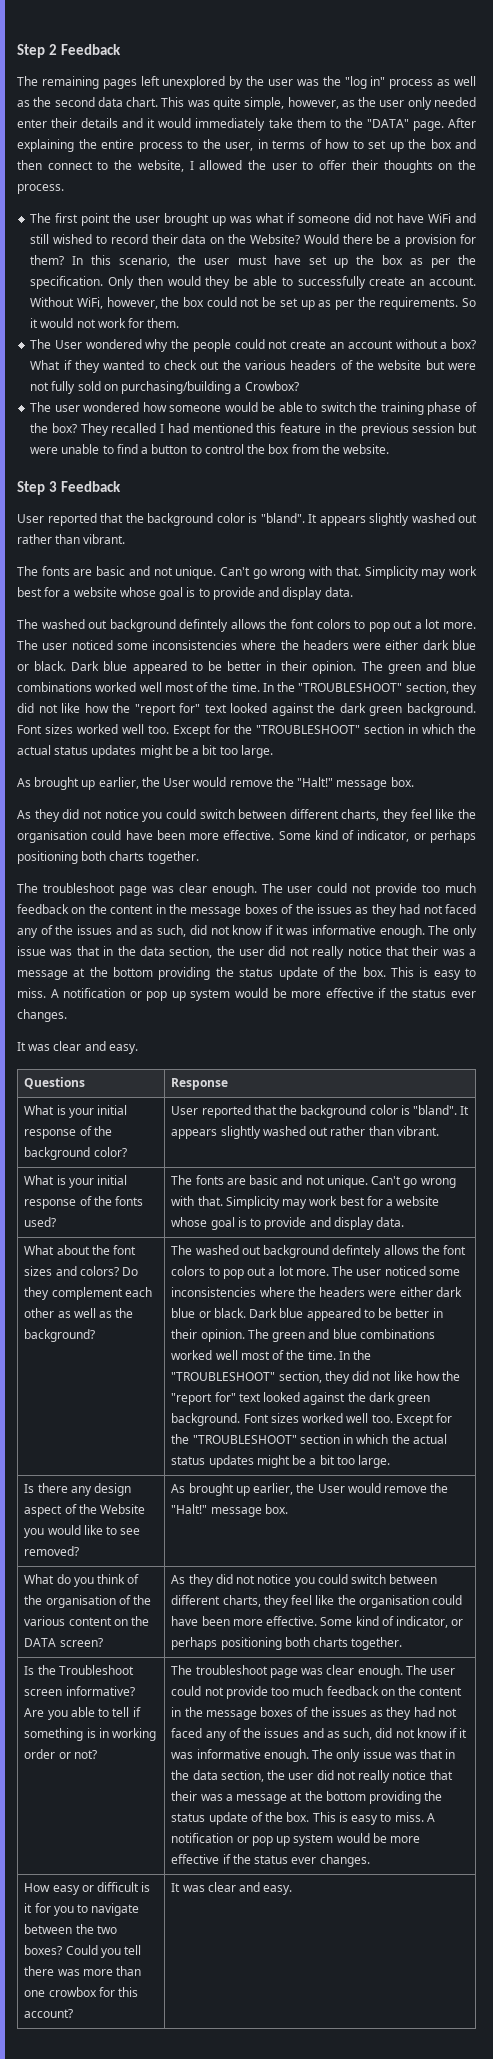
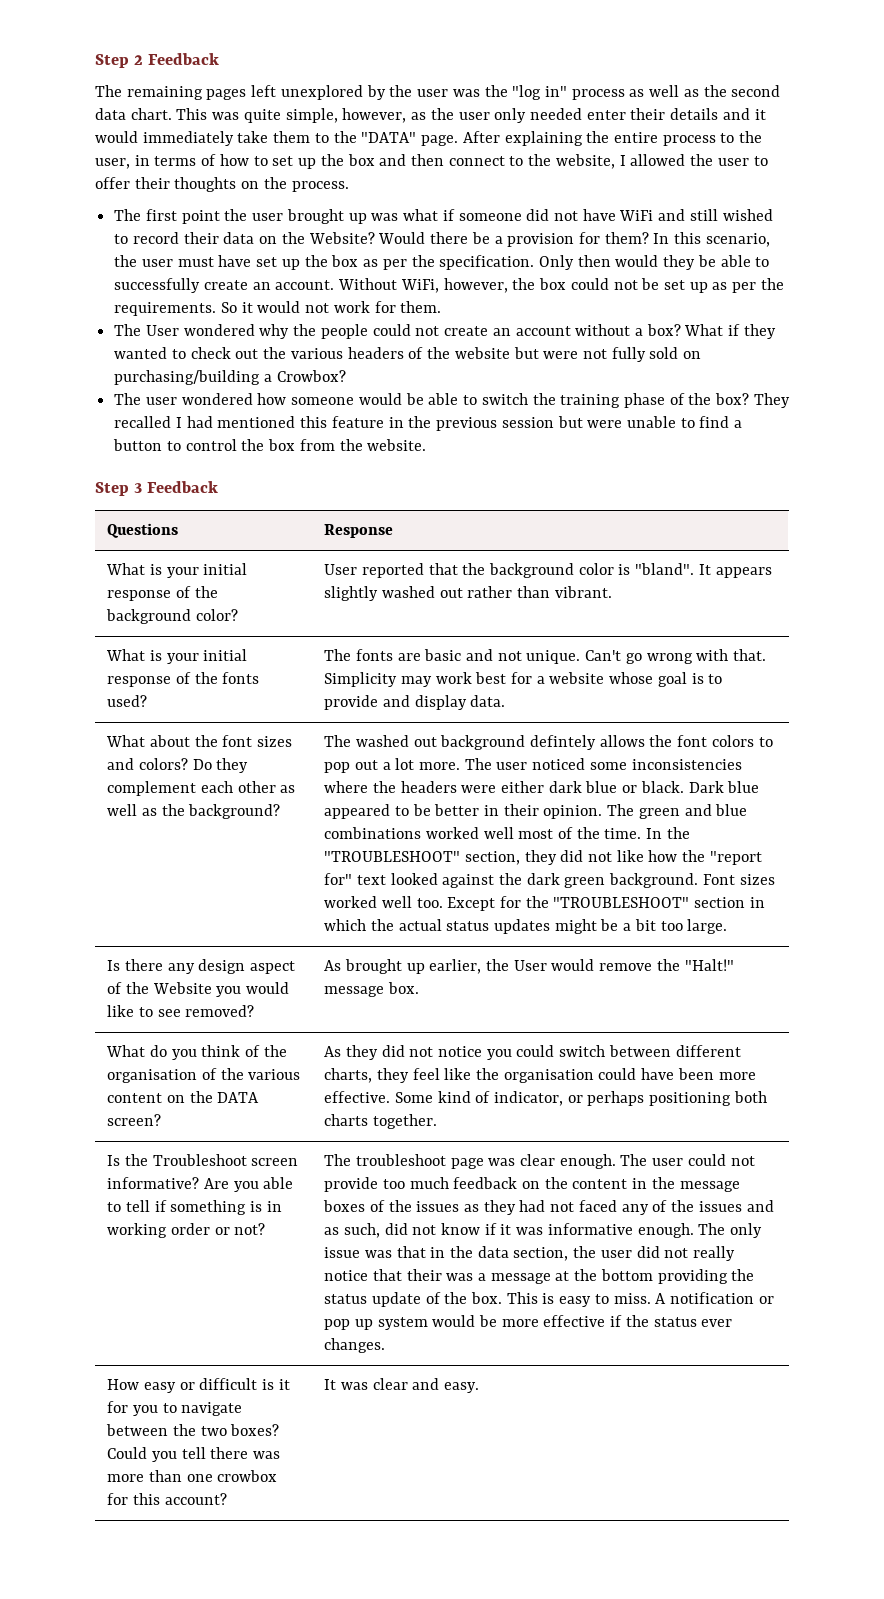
[17,513,477,526] [17,534,126,544] [17,566,478,579] [17,587,353,600] [17,619,476,632] [17,640,476,650] [17,661,477,674] [17,682,477,695] [17,703,477,716] [17,724,476,737] [17,745,273,758] [17,777,414,790] [17,809,477,822] [17,830,476,843] [17,851,199,864] [17,883,477,896] [17,904,476,917] [17,925,477,938] [17,946,476,959] [17,967,476,980] [17,988,476,1001] [17,1009,67,1022] [17,1041,138,1054] // User reported that the background color is "bland". It appears slightly washed out rather than vibrant. // The fonts are basic and not unique. Can't go wrong with that. Simplicity may work best for a website whose goal is to provide and display data. // The washed out background defintely allows the font colors to pop out a lot more. The user noticed some inconsistencies where the headers were either dark blue or black. Dark blue appeared to be better in their opinion. The green and blue combinations worked well most of the time. In the "TROUBLESHOOT" section, they did not like how the "report for" text looked against the dark green background. Font sizes worked well too. Except for the "TROUBLESHOOT" section in which the actual status updates might be a bit too large. // As brought up earlier, the User would remove the "Halt!" message box. // As they did not notice you could switch between different charts, they feel like the organisation could have been more effective. Some kind of indicator, or perhaps positioning both charts together. // The troubleshoot page was clear enough. The user could not provide too much feedback on the content in the message boxes of the issues as they had not faced any of the issues and as such, did not know if it was informative enough. The only issue was that in the data section, the user did not really notice that their was a message at the bottom providing the status update of the box. This is easy to miss. A notification or pop up system would be more effective if the status ever changes. // It was clear and easy. -> (218, 487) none

